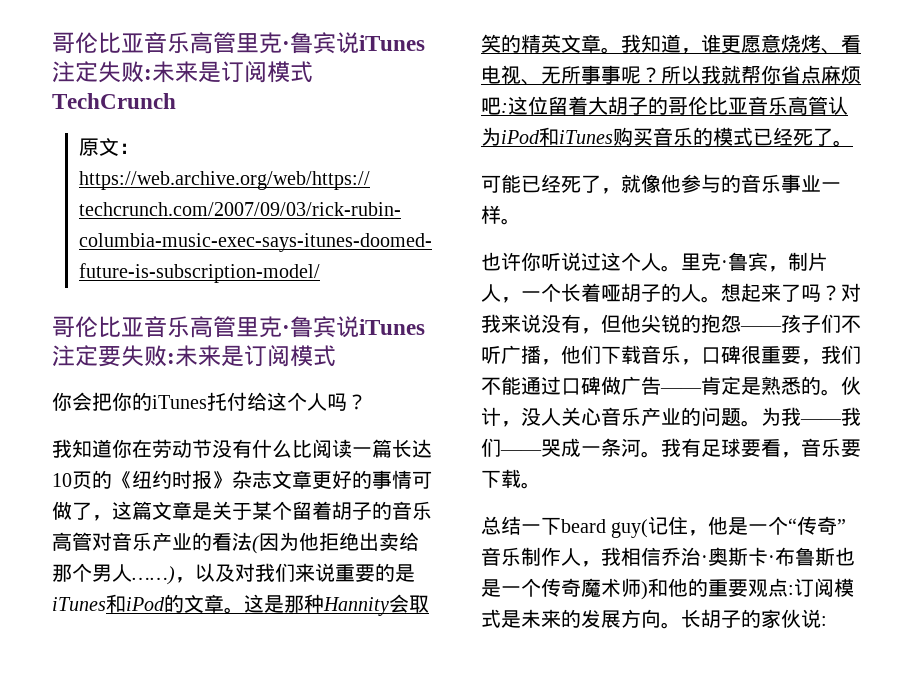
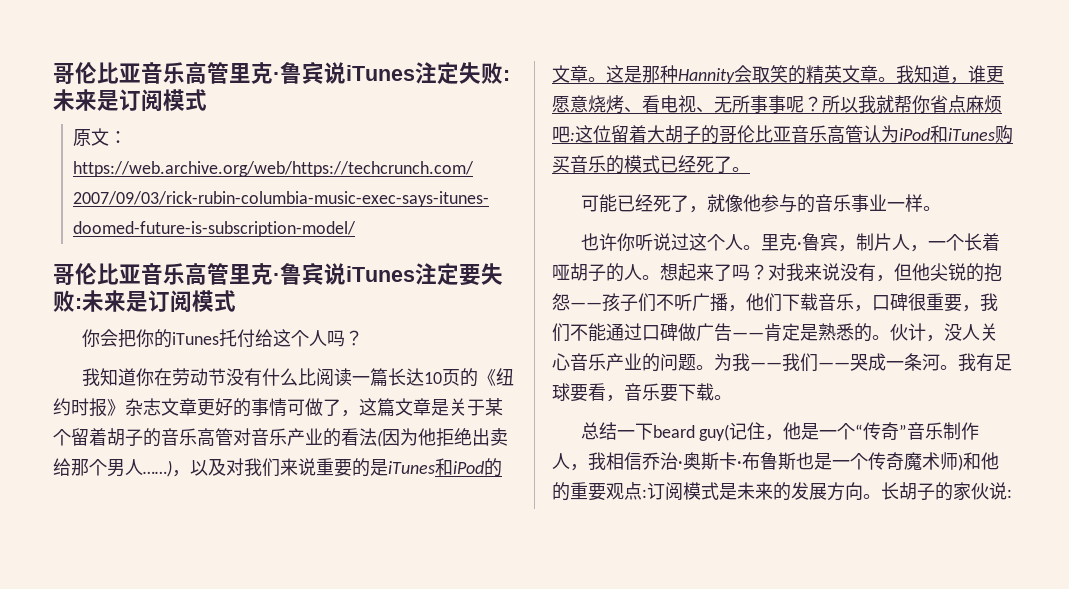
[52,93,176,109] TechCrunch -> (207, 100) none

